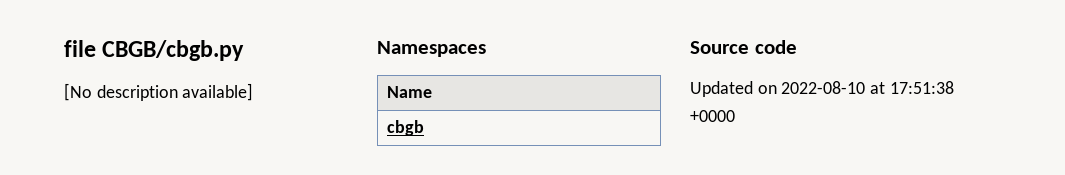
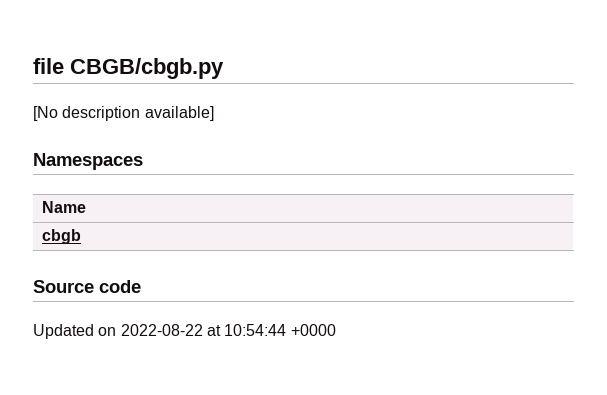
[781,81,954,94] 2022-08-10 at 17:51:38 -> [120,324,287,336] 2022-08-22 at 10:54:44

